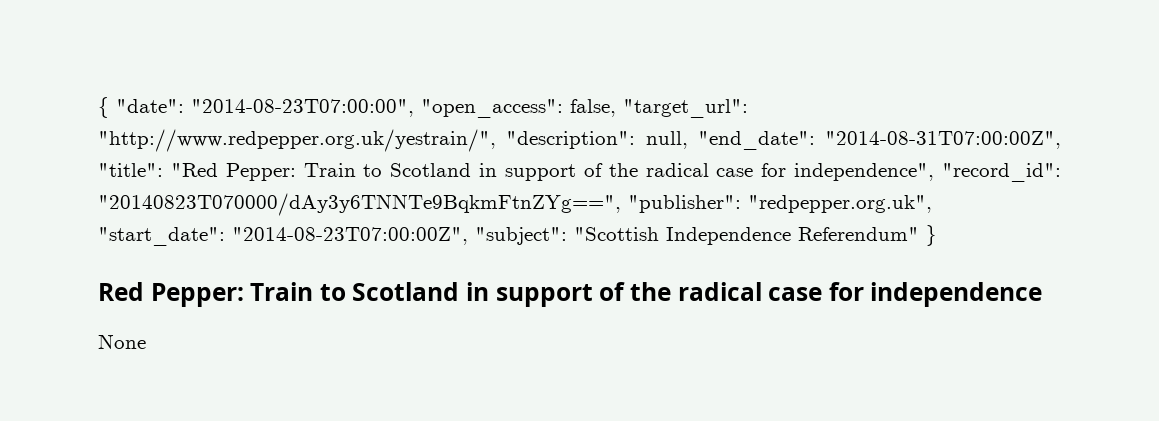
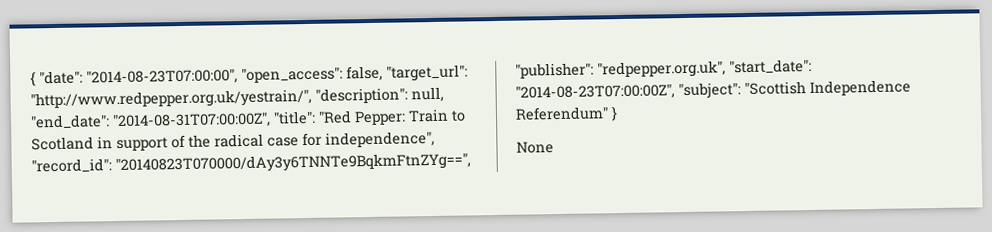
[98,282,1043,307] // Red Pepper: Train to Scotland in support of the radical case for independence -> (618, 114) none

